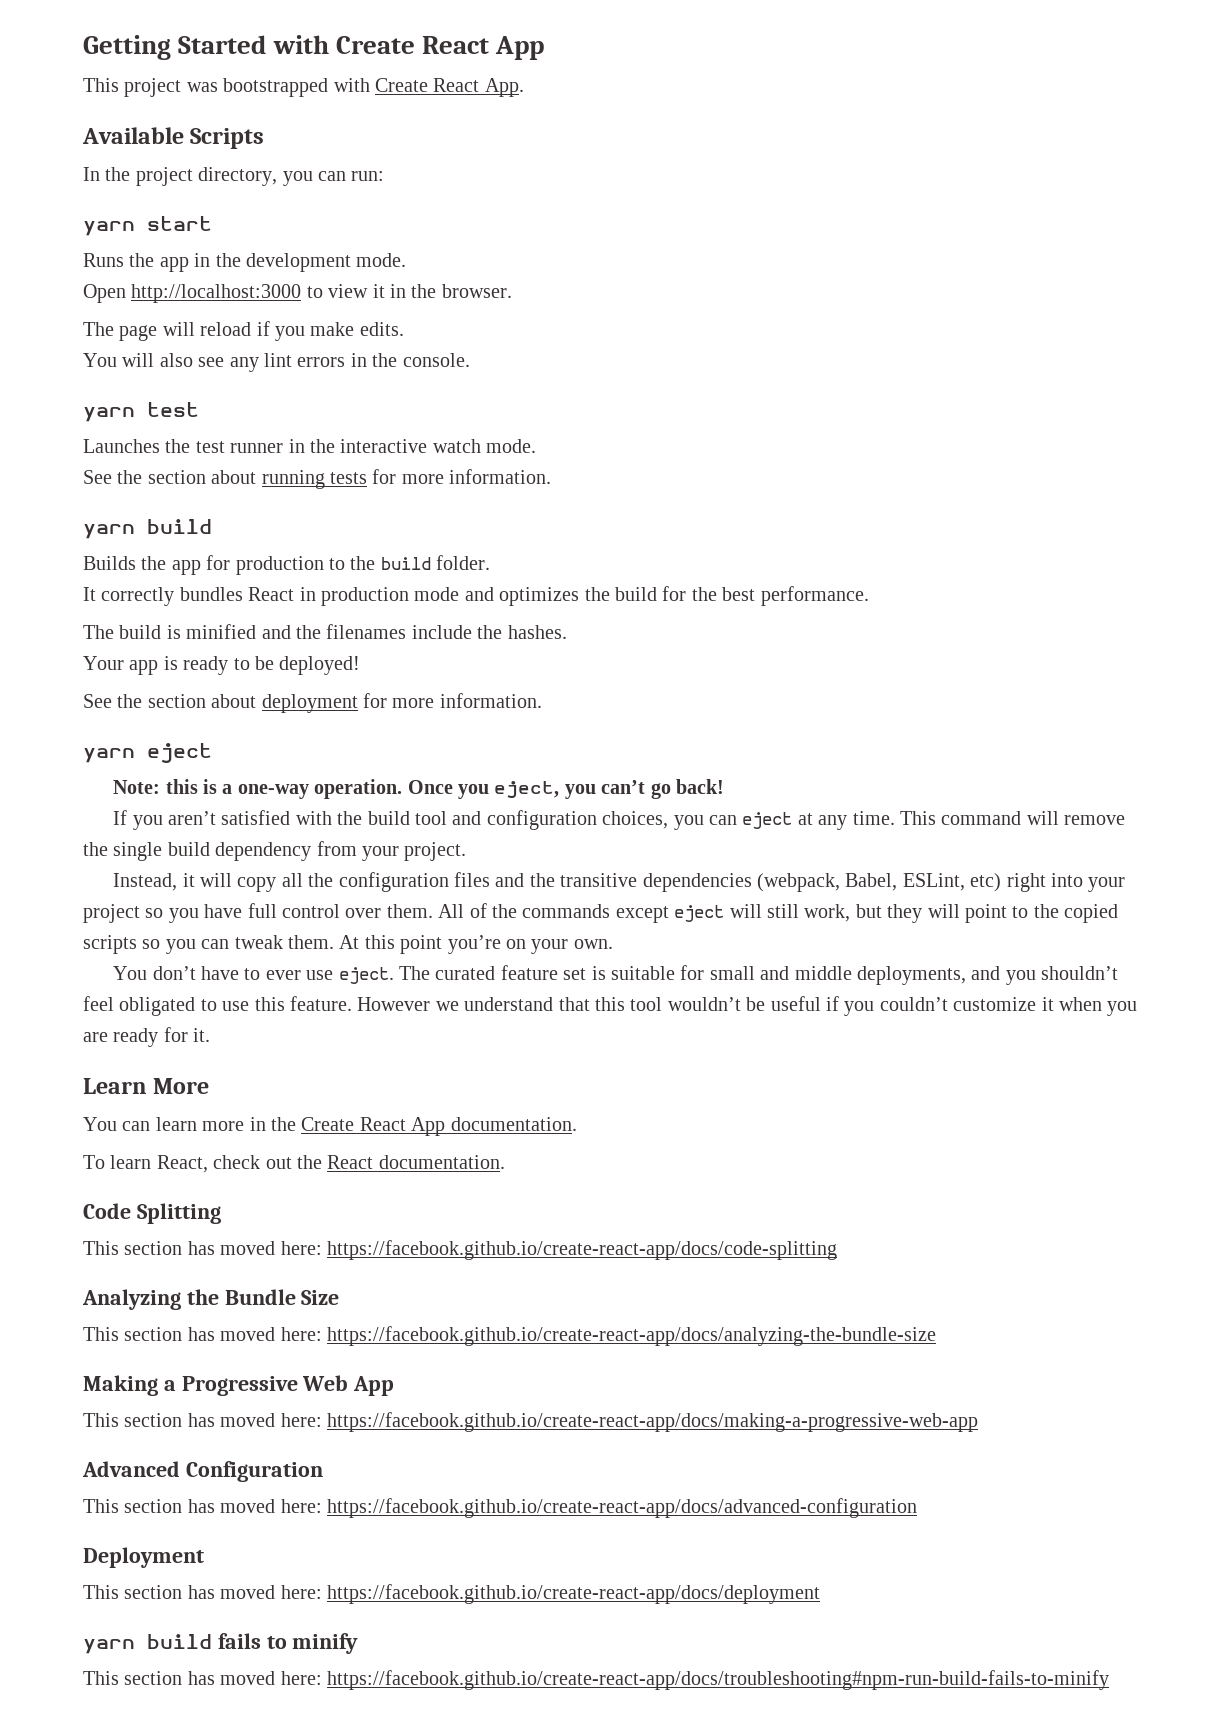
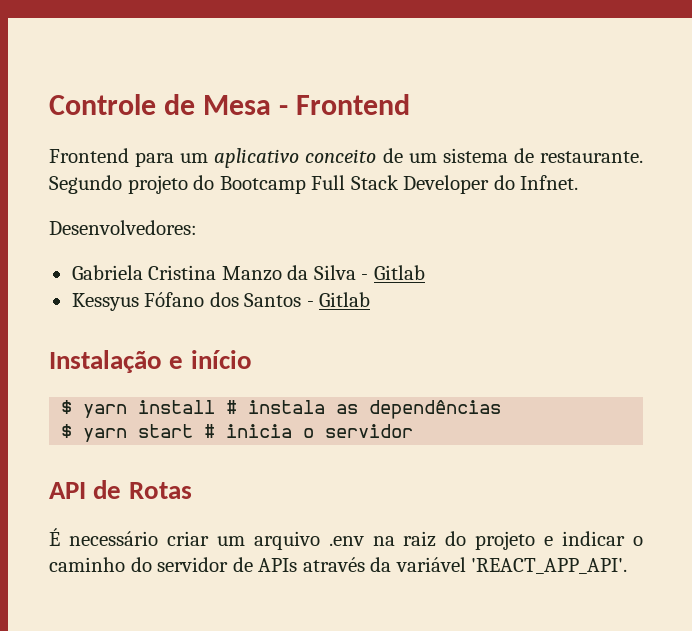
[83,35,545,60] [83,78,524,97] [82,127,265,149] [83,167,385,186] [83,216,212,236] [83,253,407,272] [83,284,512,303] [83,321,404,341] [83,353,470,372] [83,402,199,422] [83,439,537,453] [83,469,552,489] [83,519,212,539] [83,555,491,575] [83,586,869,606] [83,624,567,639] [83,656,361,675] [83,693,542,713] [83,743,212,763] [113,779,724,799] [113,810,1126,830] [83,841,467,861] [113,872,1126,892] [83,903,1119,923] [83,935,613,954] [113,965,1119,985] [83,996,1138,1016] [83,1027,211,1047] [83,1078,210,1094] [83,1117,577,1136] [83,1155,505,1173] [83,1203,221,1224] [83,1240,837,1260] [82,1289,340,1310] [83,1326,936,1346] [83,1375,395,1396] [83,1412,978,1432] [82,1461,323,1482] [83,1498,917,1518] [83,1547,204,1568] [83,1584,820,1604] [83,1633,359,1654] [83,1670,1109,1690] Getting Started with Create React App // This project was bootstrapped with Create React App. // Available Scripts // In the project directory, you can run: // yarn start // Runs the app in the development mode. // Open http://localhost:3000 to view it in the browser. // The page will reload if you make edits. // You will also see any lint errors in the console. // yarn test // Launches the test runner in the interactive watch mode. // See the section about running tests for more information. // yarn build // Builds the app for production to the build folder. // It correctly bundles React in production mode and optimizes the build for the best performance. // The build is minified and the filenames include the hashes. // Your app is ready to be deployed! // See the section about deployment for more information. // yarn eject // Note: this is a one-way operation. Once you eject, you can’t go back! // If you aren’t satisfied with the build tool and configuration choices, you can eject at any time. This command will remove the single build dependency from your project. // Instead, it will copy all the configuration files and the transitive dependencies (webpack, Babel, ESLint, etc) right into your project so you have full control over them. All of the commands except eject will still work, but they will point to the copied scripts so you can tweak them. At this point you’re on your own. // You don’t have to ever use eject. The curated feature set is suitable for small and middle deployments, and you shouldn’t feel obligated to use this feature. However we understand that this tool wouldn’t be useful if you couldn’t customize it when you are ready for it. // Learn More // You can learn more in the Create React App documentation. // To learn React, check out the React documentation. // Code Splitting // This section has moved here: https://facebook.github.io/create-react-app/docs/code-splitting // Analyzing the Bundle Size // This section has moved here: https://facebook.github.io/create-react-app/docs/analyzing-the-bundle-size // Making a Progressive Web App // This section has moved here: https://facebook.github.io/create-react-app/docs/making-a-progressive-web-app // Advanced Configuration // This section has moved here: https://facebook.github.io/create-react-app/docs/advanced-configuration // Deployment // This section has moved here: https://facebook.github.io/create-react-app/docs/deployment // yarn build fails to minify // This section has moved here: https://facebook.github.io/create-react-app/docs/troubleshooting#npm-run-build-fails-to-minify -> [49,94,411,115] [49,148,644,168] [49,175,579,194] [49,220,197,235] [71,265,425,281] [71,292,371,311] [49,350,252,373] [61,400,502,419] [61,424,414,442] [49,480,192,499] [49,528,643,550] [49,557,628,574] Controle de Mesa - Frontend // Frontend para um aplicativo conceito de um sistema de restaurante. Segundo projeto do Bootcamp Full Stack Developer do Infnet. // Desenvolvedores: // Gabriela Cristina Manzo da Silva - Gitlab // Kessyus Fófano dos Santos - Gitlab // Instalação e início // $ yarn install # instala as dependências // $ yarn start # inicia o servidor // API de Rotas // É necessário criar um arquivo .env na raiz do projeto e indicar o caminho do servidor de APIs através da variável 'REACT_APP_API'.

